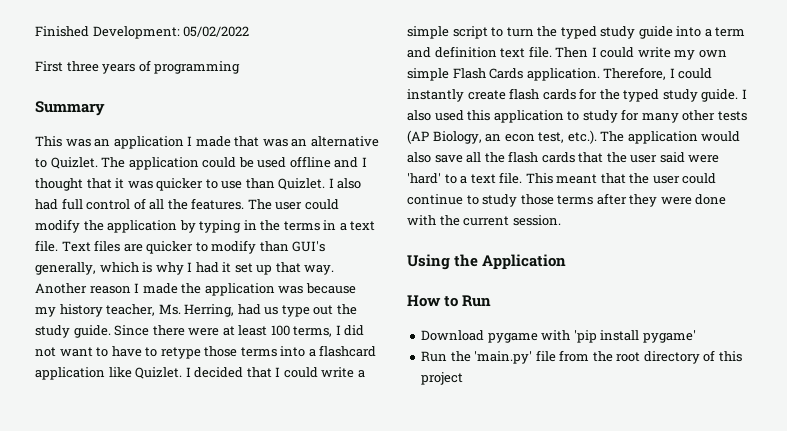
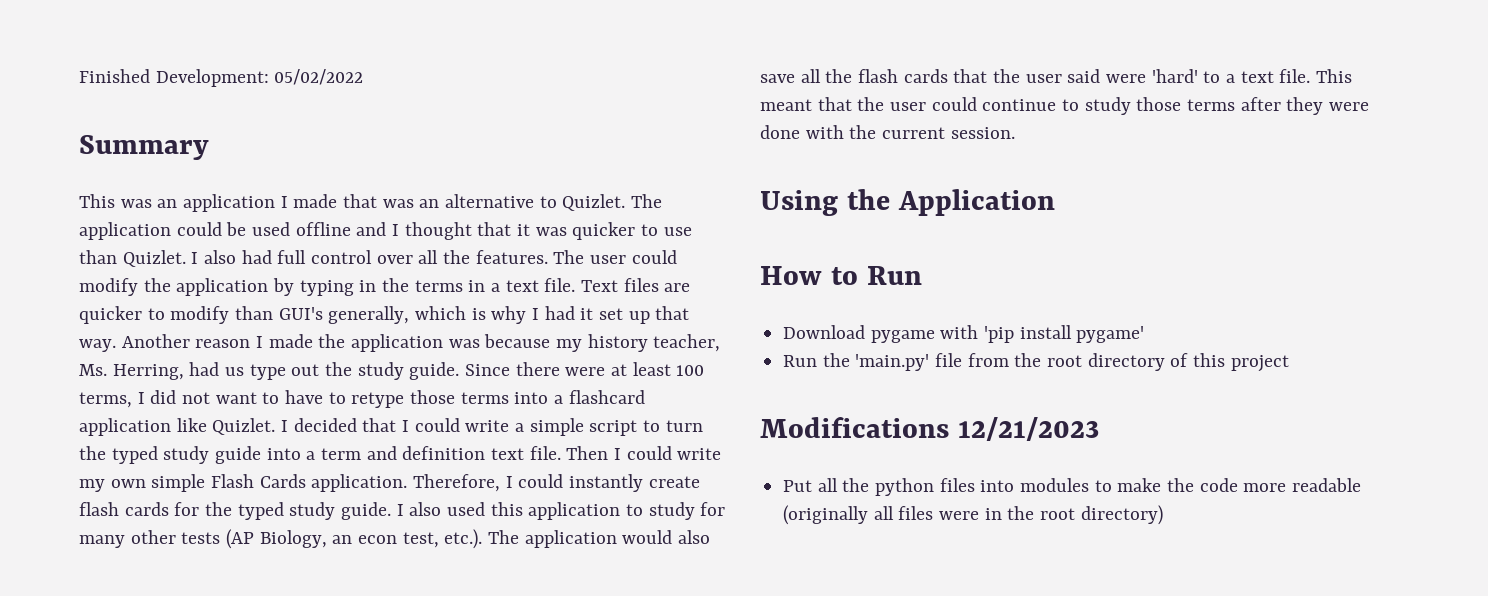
[35,60,241,74] // First three years of programming -> (364, 77) none
[133,198,146,210] of -> [376,255,413,264] over
(464, 378) none -> [760,417,1099,441] [783,478,1362,496] [783,505,1163,525] // Modifications 12/21/2023 // Put all the python files into modules to make the code more readable (originally all files were in the root directory)

